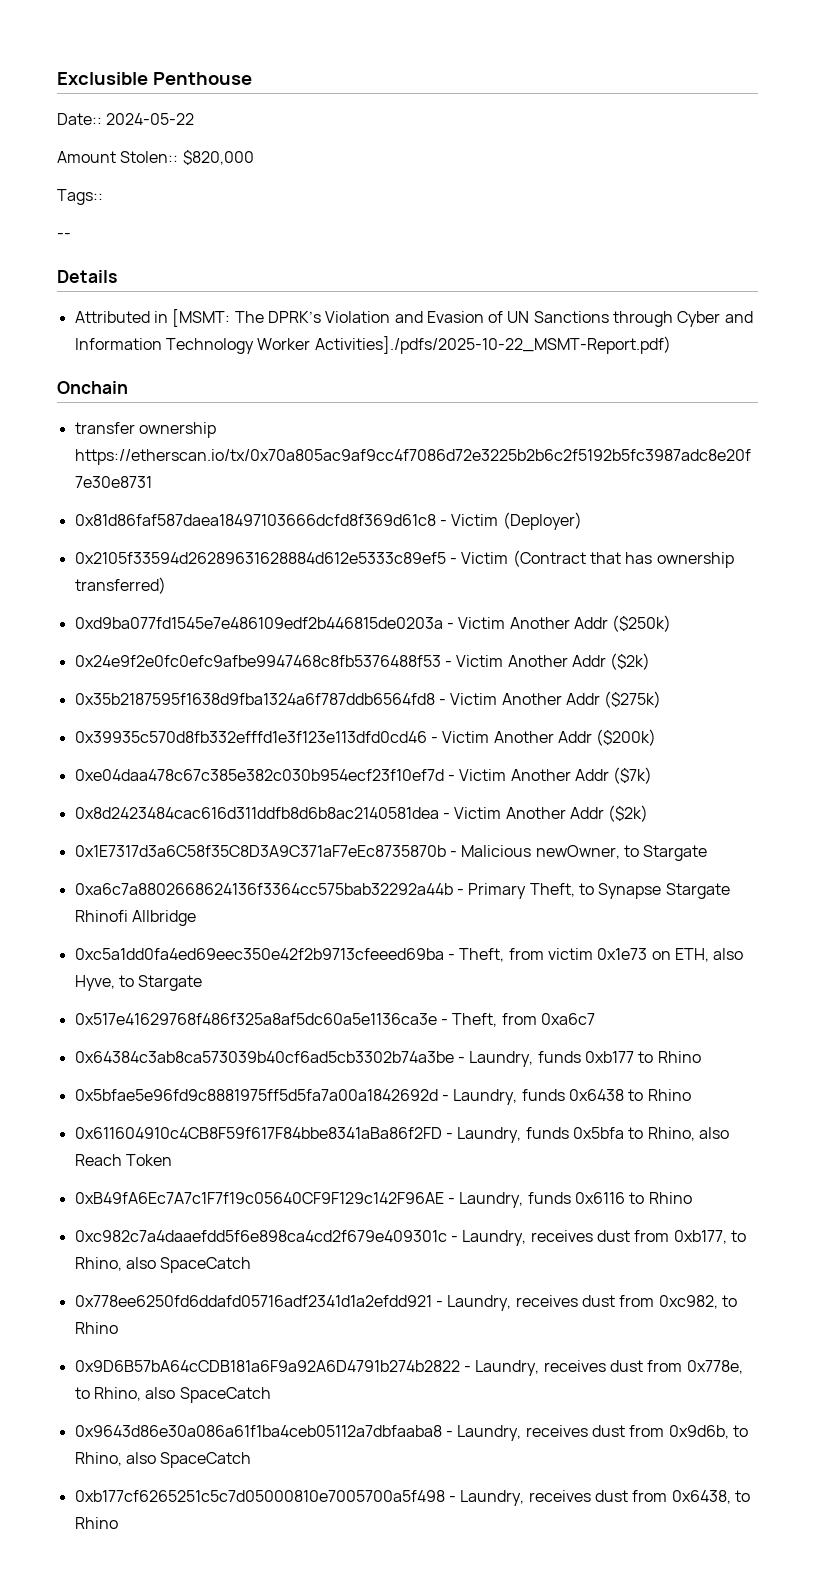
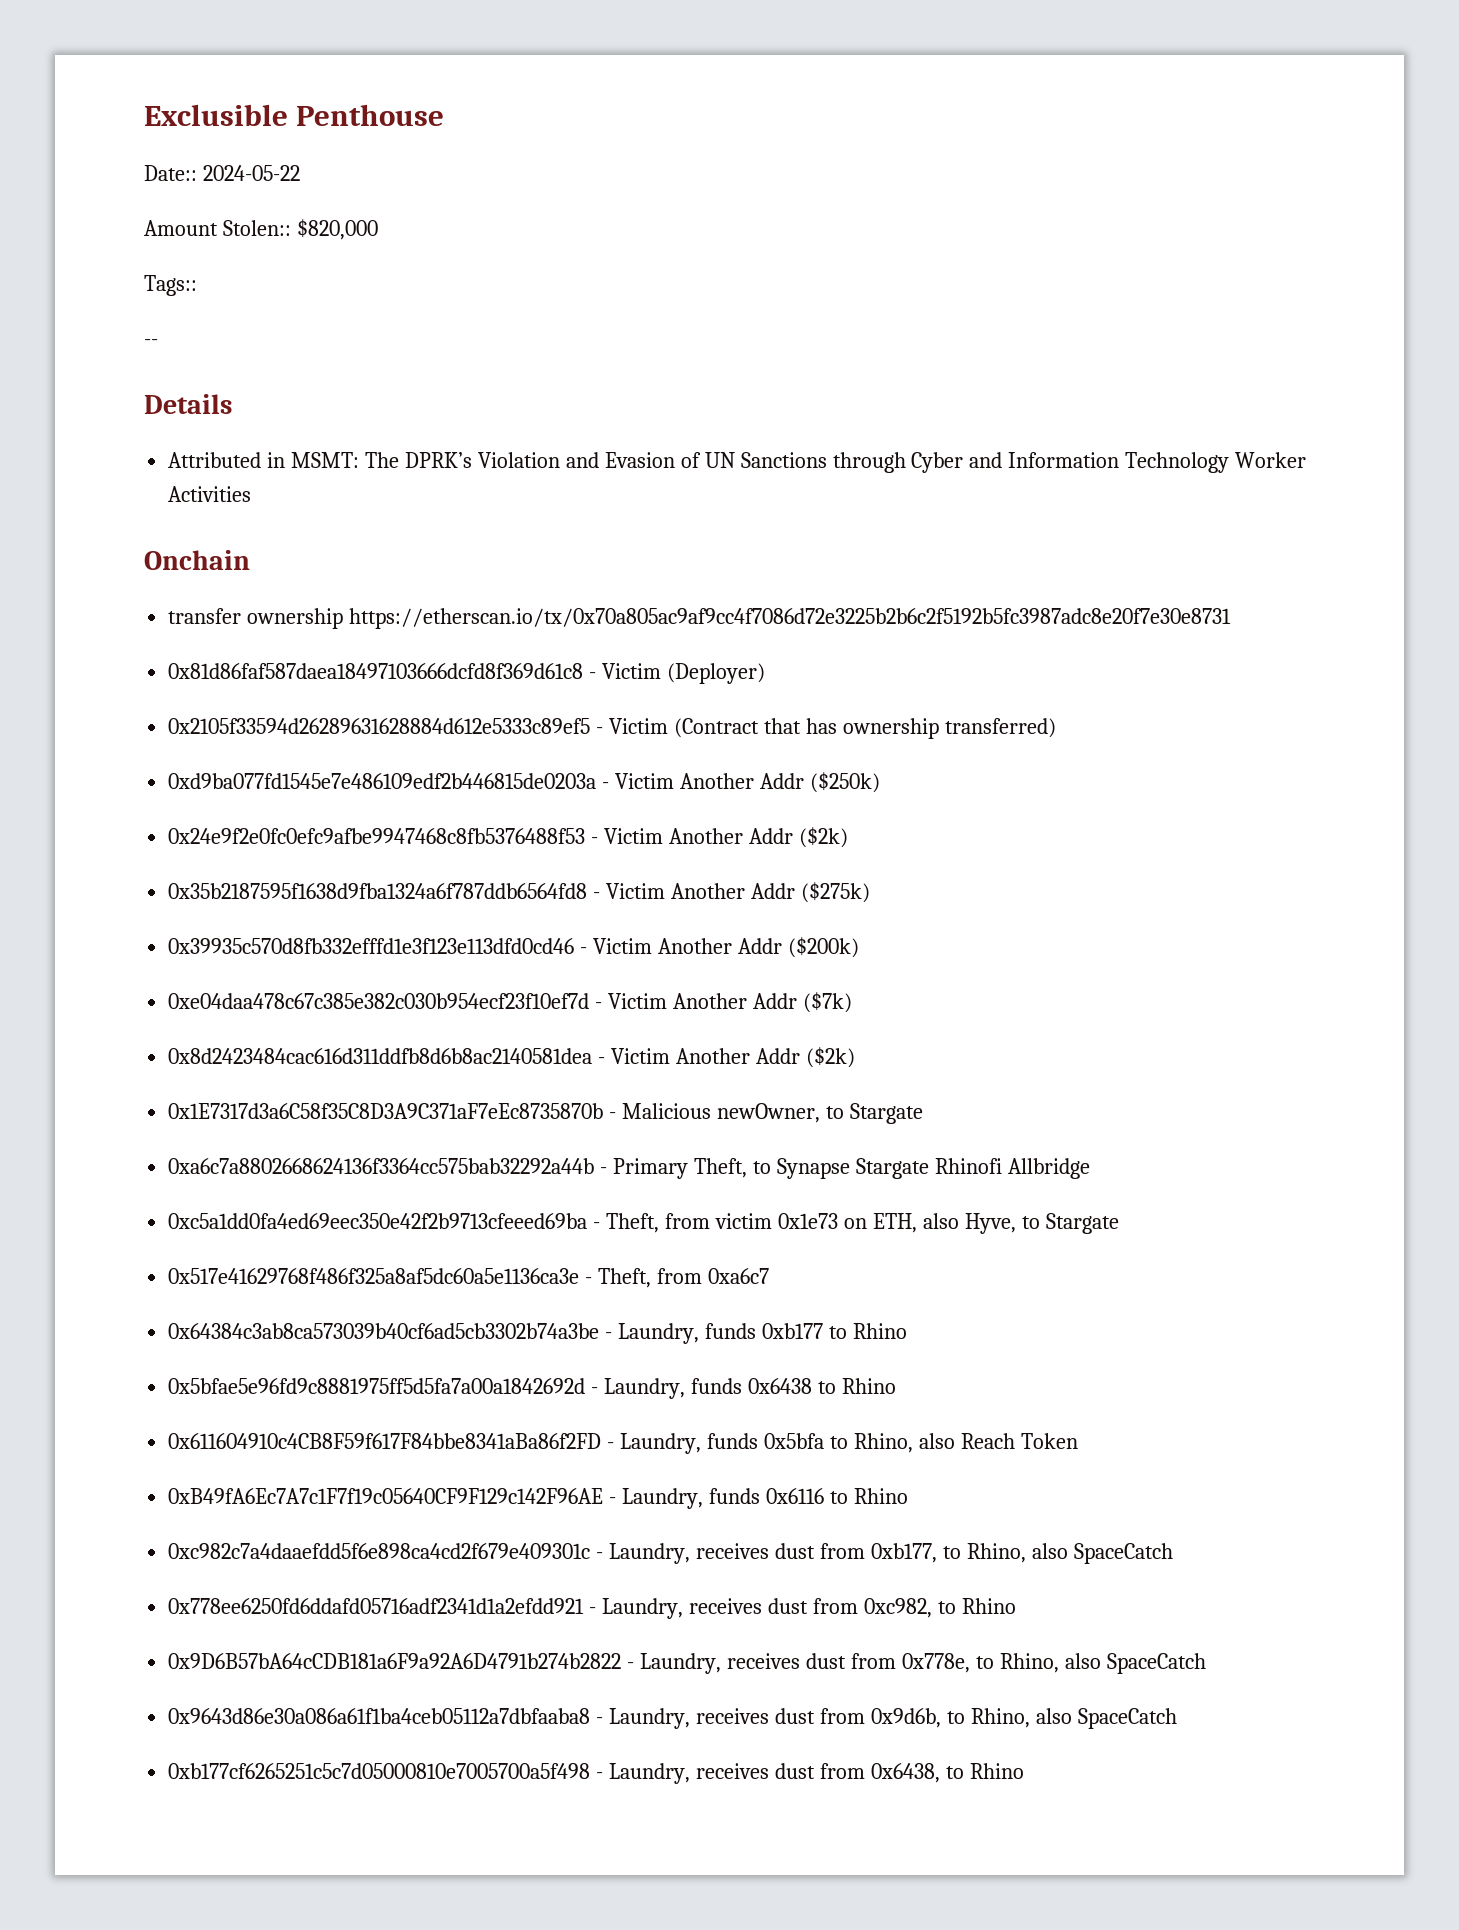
[172,309,231,327] [MSMT: -> [291,452,360,468] MSMT:
[314,336,671,354] Activities]./pdfs/2025-10-22_MSMT-Report.pdf) -> [168,486,252,502] Activities

